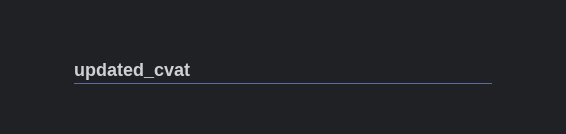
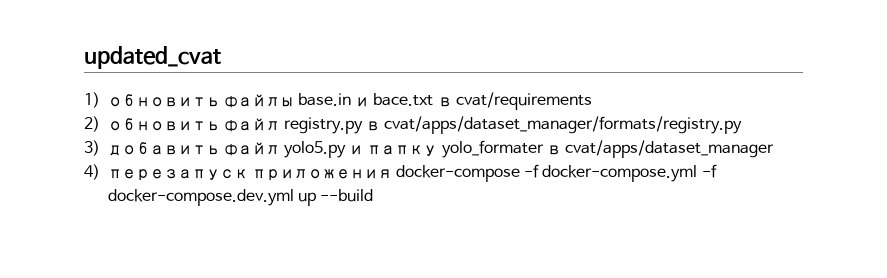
(190, 71) none -> [84,92,592,110] [84,116,743,134] [84,140,775,158] [84,164,717,182] [107,189,374,206] // 1) обновить файлы base.in и bace.txt в cvat/requirements // 2) обновить файл registry.py в cvat/apps/dataset_manager/formats/registry.py // 3) добавить файл yolo5.py и папку yolo_formater в cvat/apps/dataset_manager // 4) перезапуск приложения docker-compose -f docker-compose.yml -f docker-compose.dev.yml up --build

